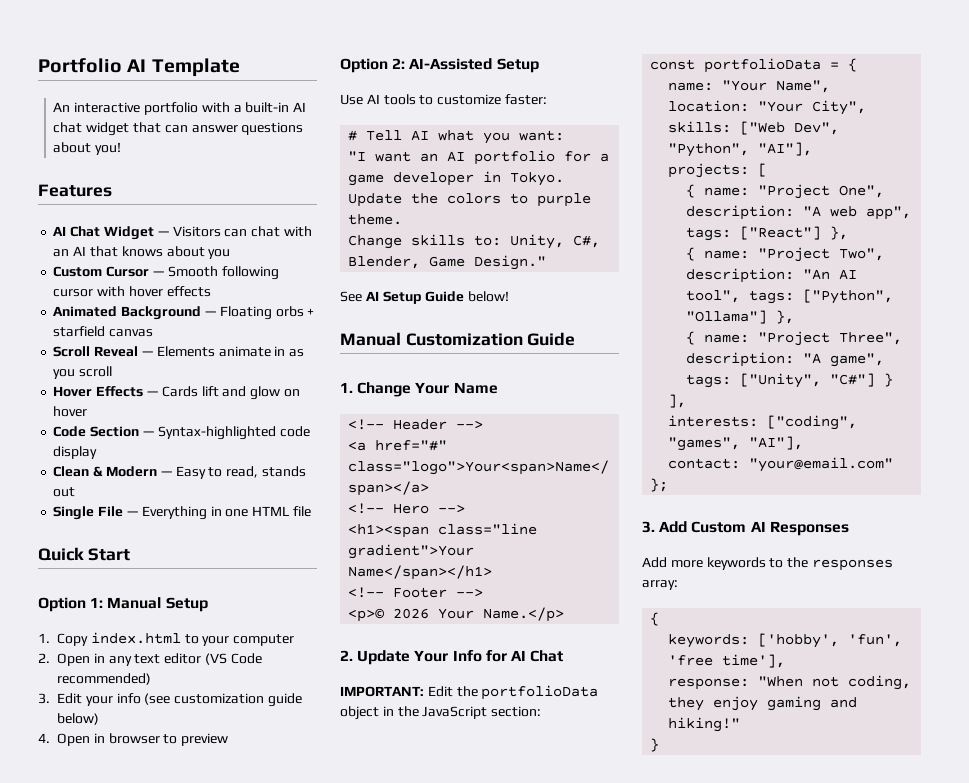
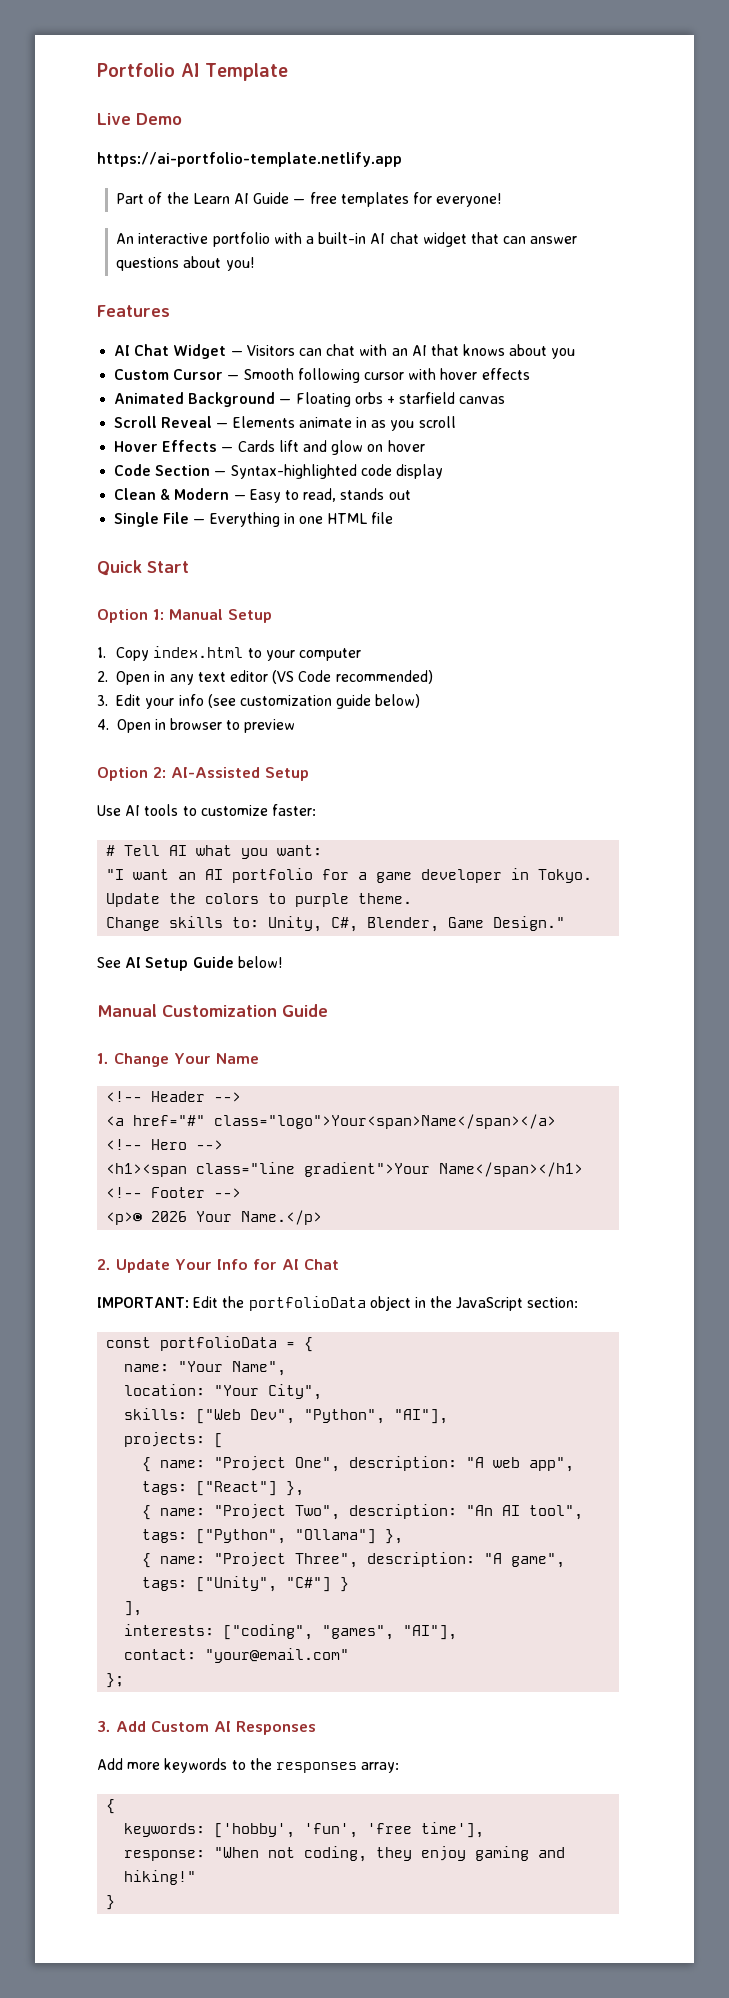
(240, 67) none -> [97,113,182,125] [97,152,402,167] [116,192,502,207] // Live Demo // https://ai-portfolio-template.netlify.app // Part of the Learn AI Guide — free templates for everyone!

